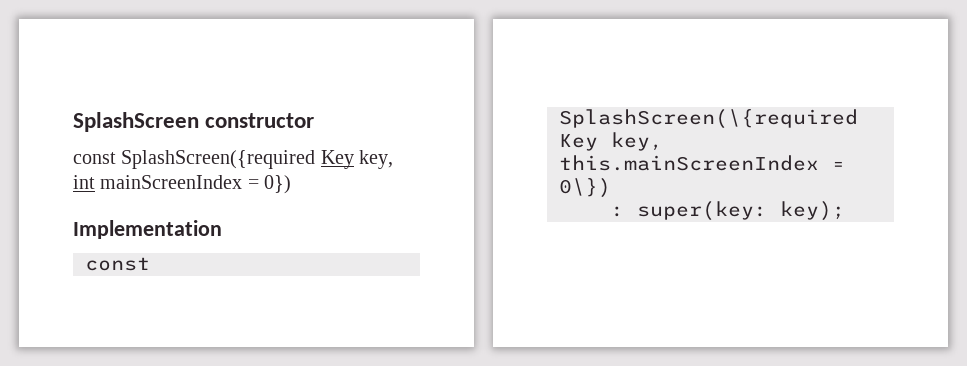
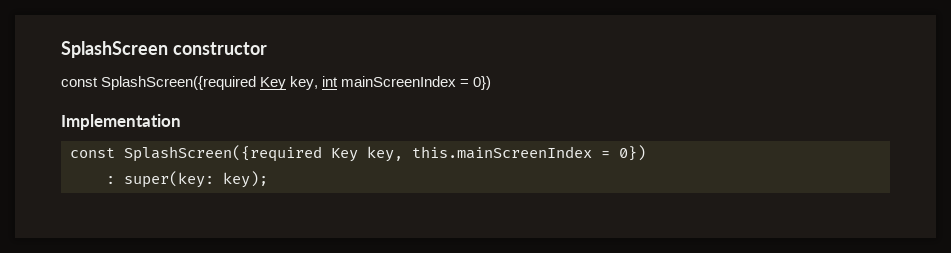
[559,109,858,129] SplashScreen(\{required -> [124,145,322,162] SplashScreen({required
[559,178,611,198] 0\}) -> [619,145,646,161] 0})

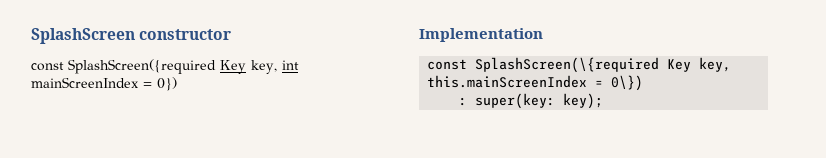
[124,145,322,162] SplashScreen({required -> [475,57,660,73] SplashScreen(\{required
[619,145,646,161] 0}) -> [611,75,644,91] 0\})

